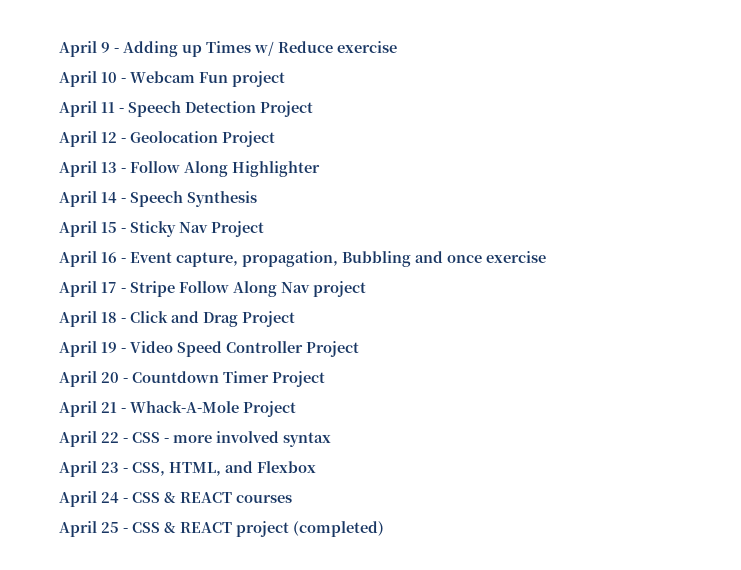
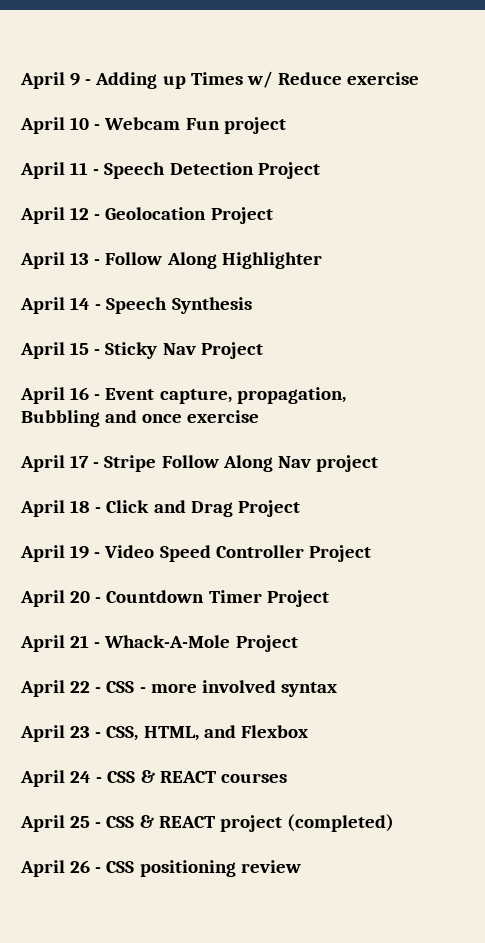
(384, 529) none -> [20,860,301,877] // April 26 - CSS positioning review

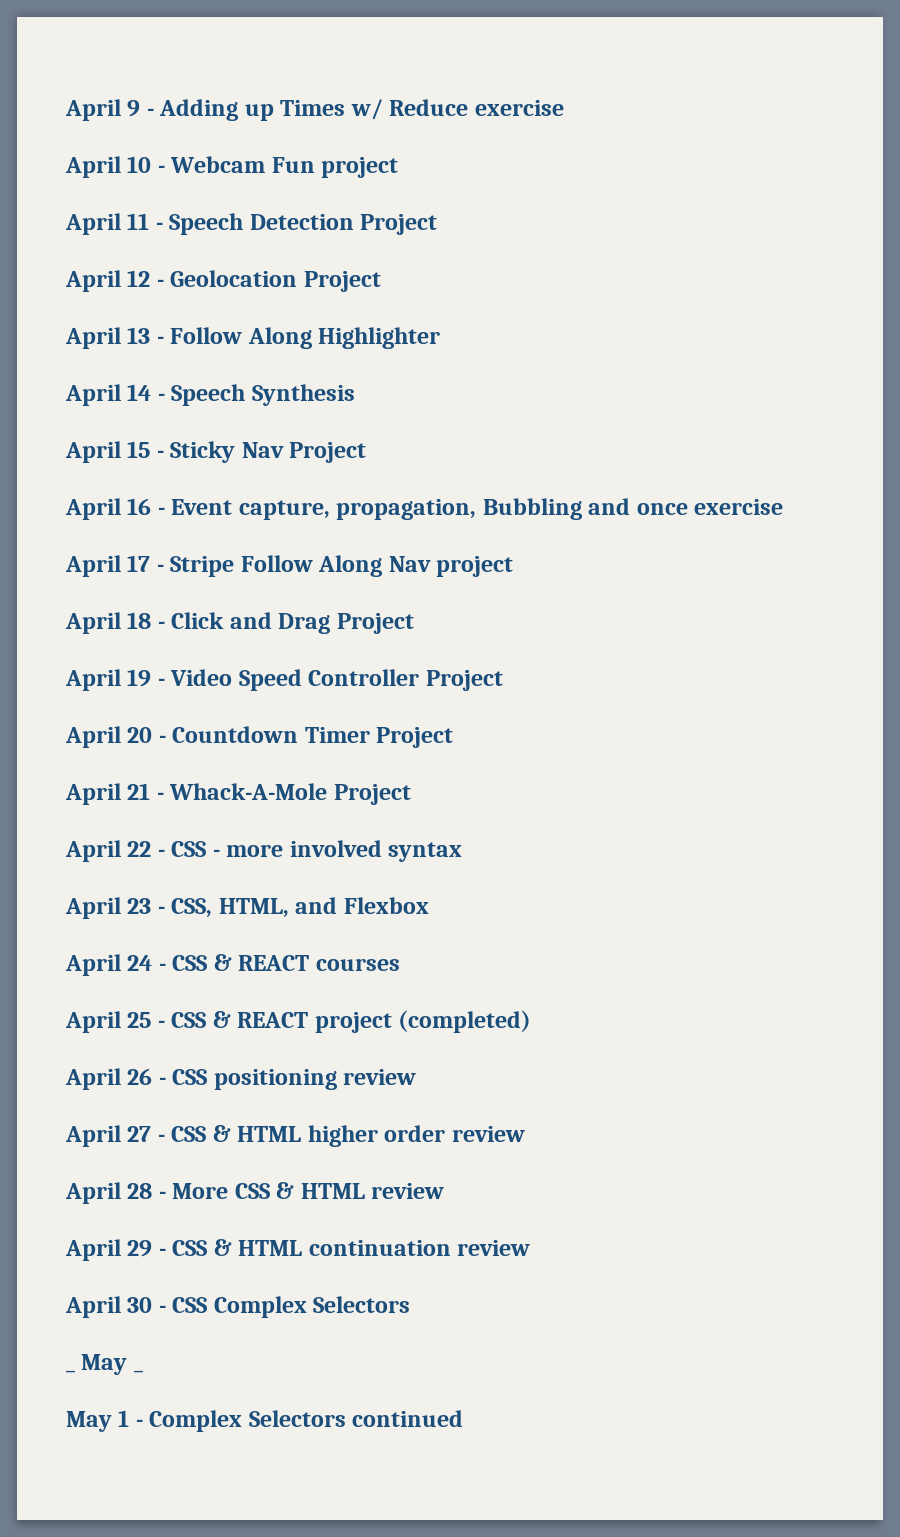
(301, 866) none -> [65,1125,525,1147] [65,1182,445,1204] [65,1239,531,1261] [65,1296,411,1318] [66,1354,143,1375] [66,1410,464,1432] // April 27 - CSS & HTML higher order review // April 28 - More CSS & HTML review // April 29 - CSS & HTML continuation review // April 30 - CSS Complex Selectors // _ May _ // May 1 - Complex Selectors continued

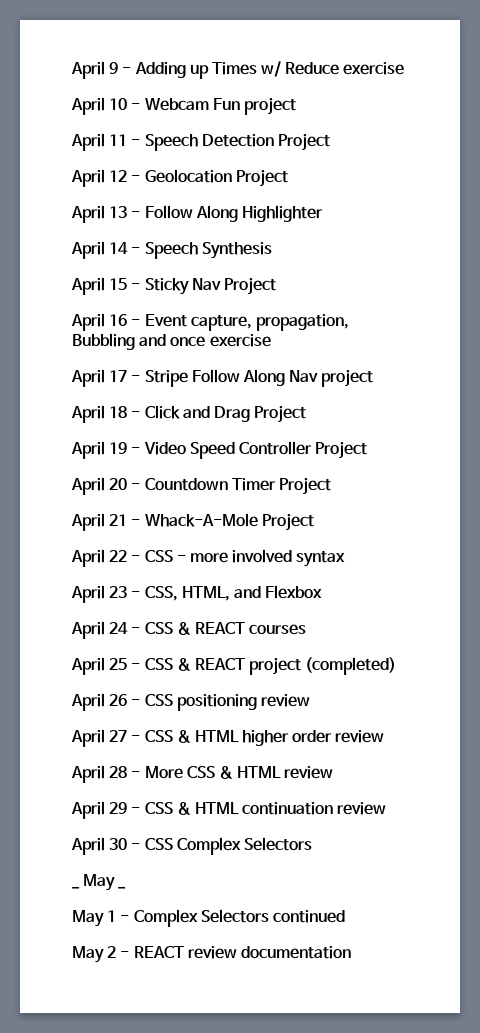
(464, 1418) none -> [72,946,351,963] // May 2 - REACT review documentation

